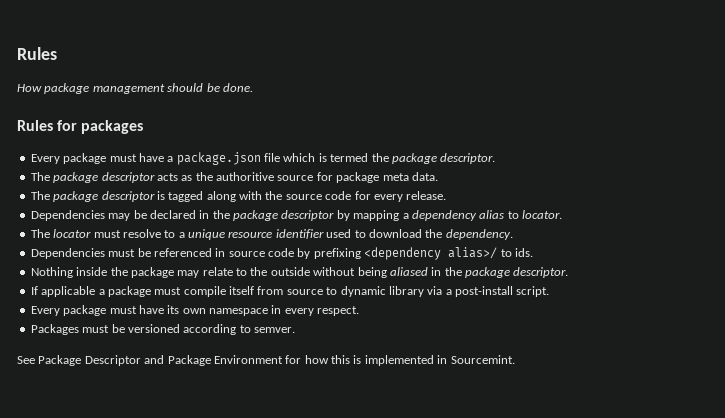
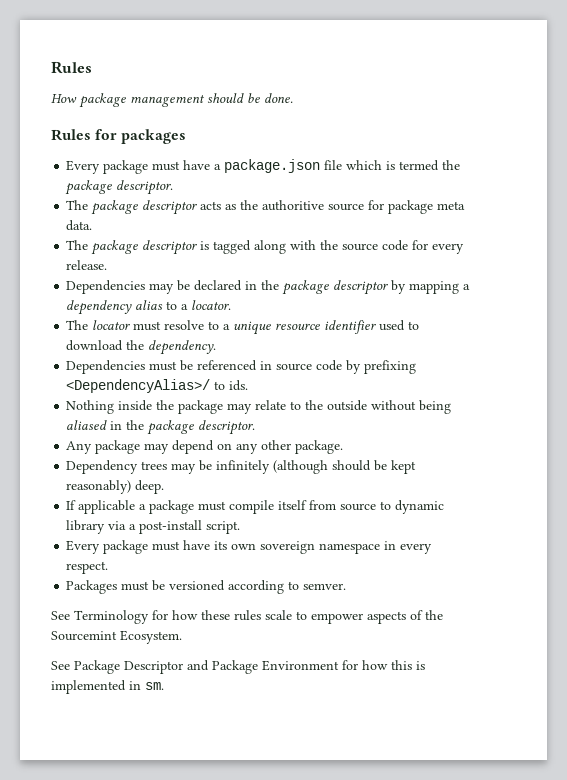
(519, 215) none -> [181,304,189,310] a
[364,247,498,260] <dependency alias>/ -> [66,379,211,393] <DependencyAlias>/
(569, 272) none -> [66,440,344,454] [66,460,417,474] [66,480,165,494] // Any package may depend on any other package. // Dependency trees may be infinitely (although should be kept reasonably) deep.
(206, 311) none -> [260,541,316,554] sovereign
(295, 330) none -> [51,610,443,624] [51,630,182,644] // See Terminology for how these rules scale to empower aspects of the Sourcemint Ecosystem.
[450,355,515,364] Sourcemint. -> [145,682,164,690] sm.

